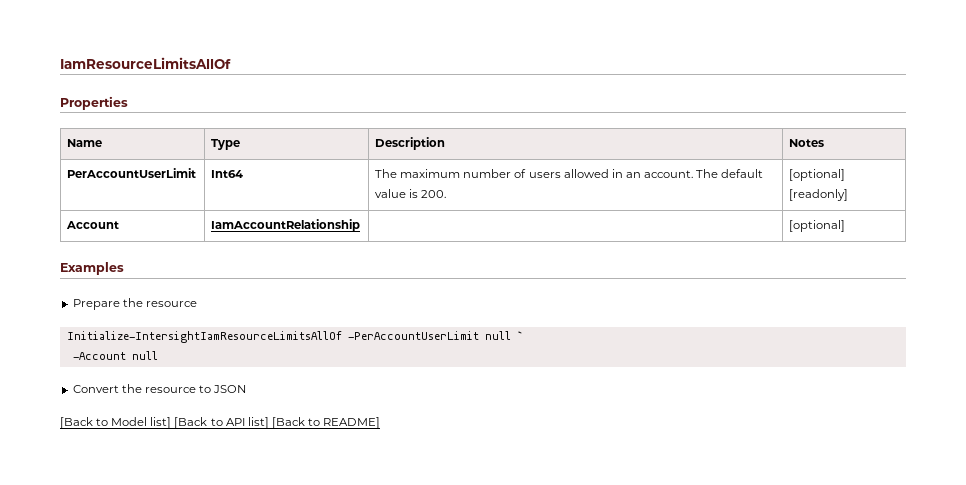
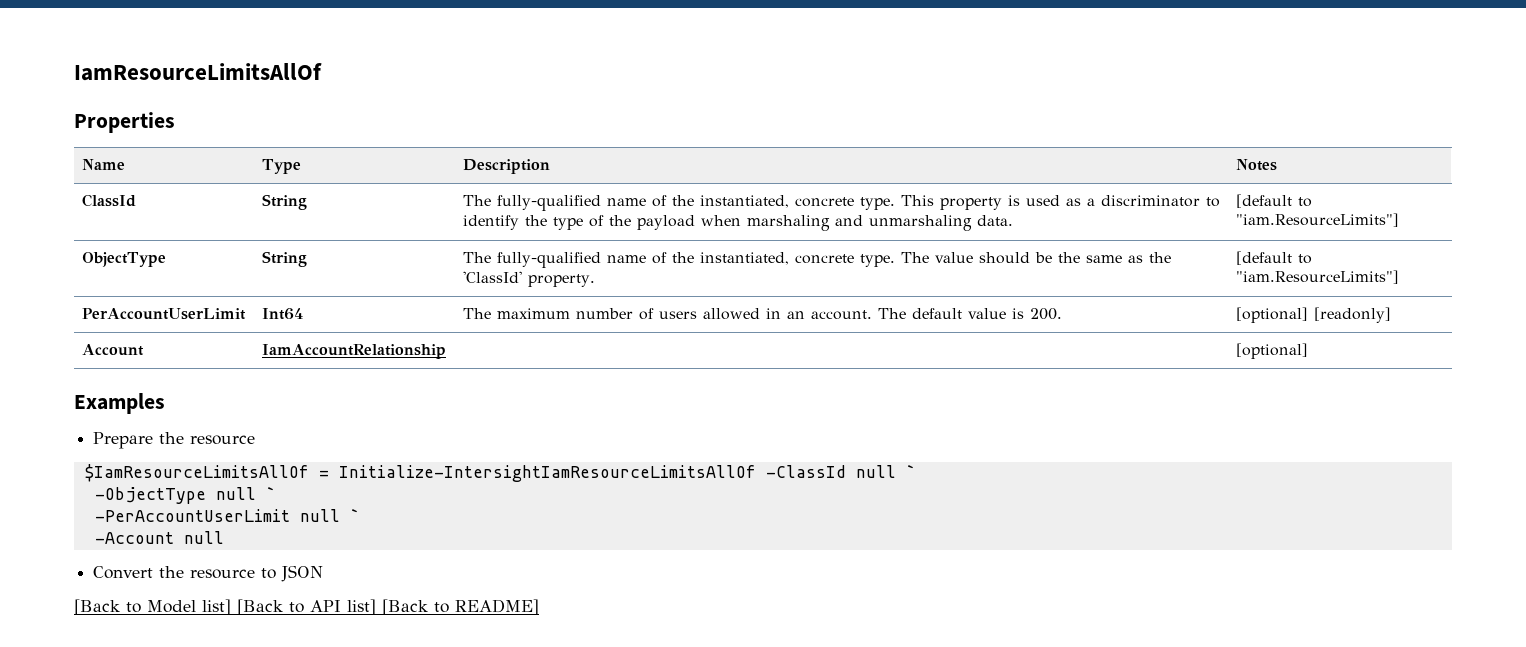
(825, 143) none -> [82,194,137,207] [262,194,308,210] [463,195,1221,211] [463,215,1014,231] [1236,194,1313,208] [1236,213,1400,227] [82,252,167,267] [262,251,308,267] [463,252,1172,268] [463,271,596,287] [1236,251,1313,265] [1236,270,1400,284] // ClassId | String | The fully-qualified name of the instantiated, concrete type. This property is used as a discriminator to identify the type of the payload when marshaling and unmarshaling data. | [default to "iam.ResourceLimits"] // ObjectType | String | The fully-qualified name of the instantiated, concrete type. The value should be the same as the 'ClassId' property. | [default to "iam.ResourceLimits"]
[66,331,342,343] Initialize-IntersightIamResourceLimitsAllOf -> [84,464,916,482] [94,487,276,504] $IamResourceLimitsAllOf = Initialize-IntersightIamResourceLimitsAllOf -ClassId null ` // -ObjectType null ` //

